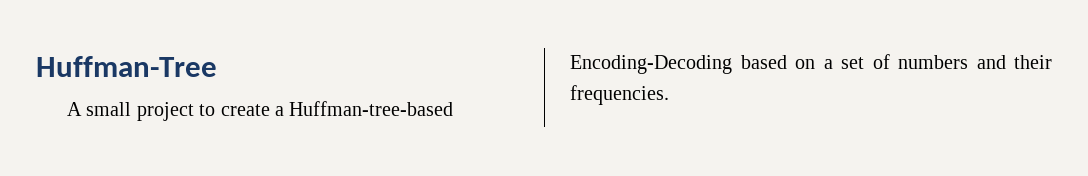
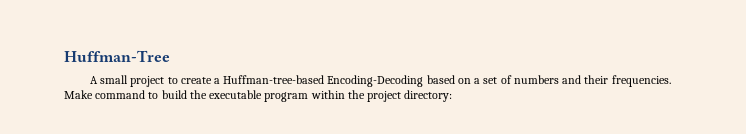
(669, 95) none -> [64,90,453,102] Make command to build the executable program within the project directory:

